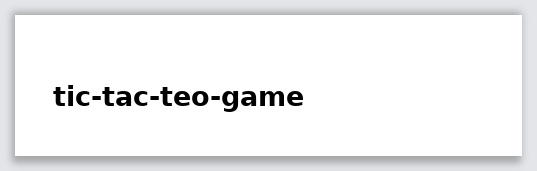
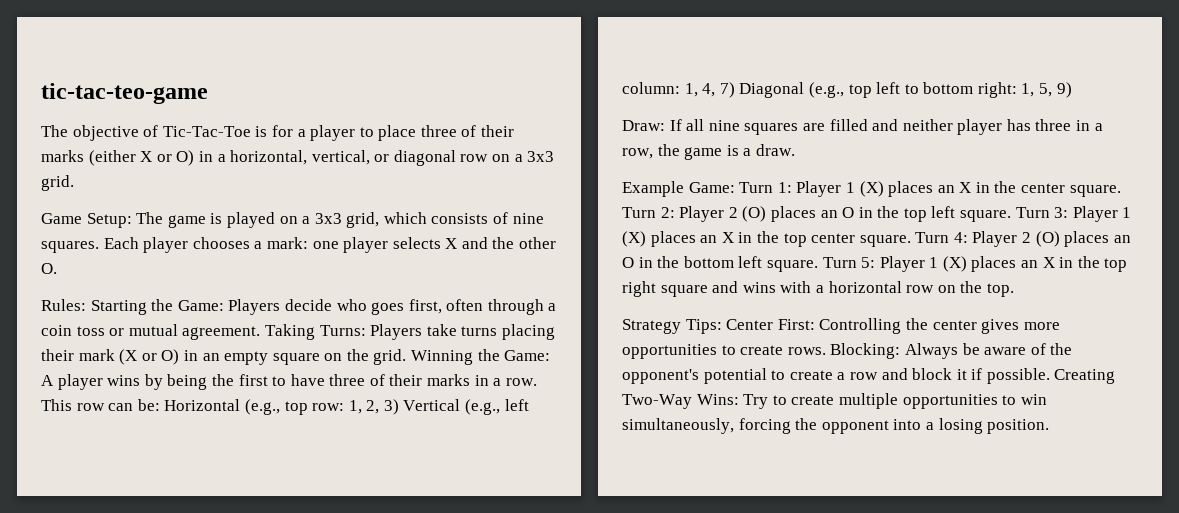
(304, 98) none -> [41,125,515,141] [41,150,555,166] [41,175,74,191] [41,212,544,228] [41,237,557,253] [41,263,57,274] [41,299,557,315] [41,324,555,340] [41,349,551,365] [41,374,537,390] [41,399,529,415] [622,82,1072,98] [622,119,1103,135] [622,144,795,160] [622,181,1121,197] [622,206,1132,222] [622,231,1131,247] [622,256,1128,272] [622,281,1014,297] [622,318,1060,334] [622,343,1073,359] [622,368,1116,384] [622,393,1047,409] [622,418,1050,434] // The objective of Tic-Tac-Toe is for a player to place three of their marks (either X or O) in a horizontal, vertical, or diagonal row on a 3x3 grid. // Game Setup: The game is played on a 3x3 grid, which consists of nine squares. Each player chooses a mark: one player selects X and the other O. // Rules: Starting the Game: Players decide who goes first, often through a coin toss or mutual agreement. Taking Turns: Players take turns placing their mark (X or O) in an empty square on the grid. Winning the Game: A player wins by being the first to have three of their marks in a row. This row can be: Horizontal (e.g., top row: 1, 2, 3) Vertical (e.g., left column: 1, 4, 7) Diagonal (e.g., top left to bottom right: 1, 5, 9) // Draw: If all nine squares are filled and neither player has three in a row, the game is a draw. // Example Game: Turn 1: Player 1 (X) places an X in the center square. Turn 2: Player 2 (O) places an O in the top left square. Turn 3: Player 1 (X) places an X in the top center square. Turn 4: Player 2 (O) places an O in the bottom left square. Turn 5: Player 1 (X) places an X in the top right square and wins with a horizontal row on the top. // Strategy Tips: Center First: Controlling the center gives more opportunities to create rows. Blocking: Always be aware of the opponent's potential to create a row and block it if possible. Creating Two-Way Wins: Try to create multiple opportunities to win simultaneously, forcing the opponent into a losing position.

